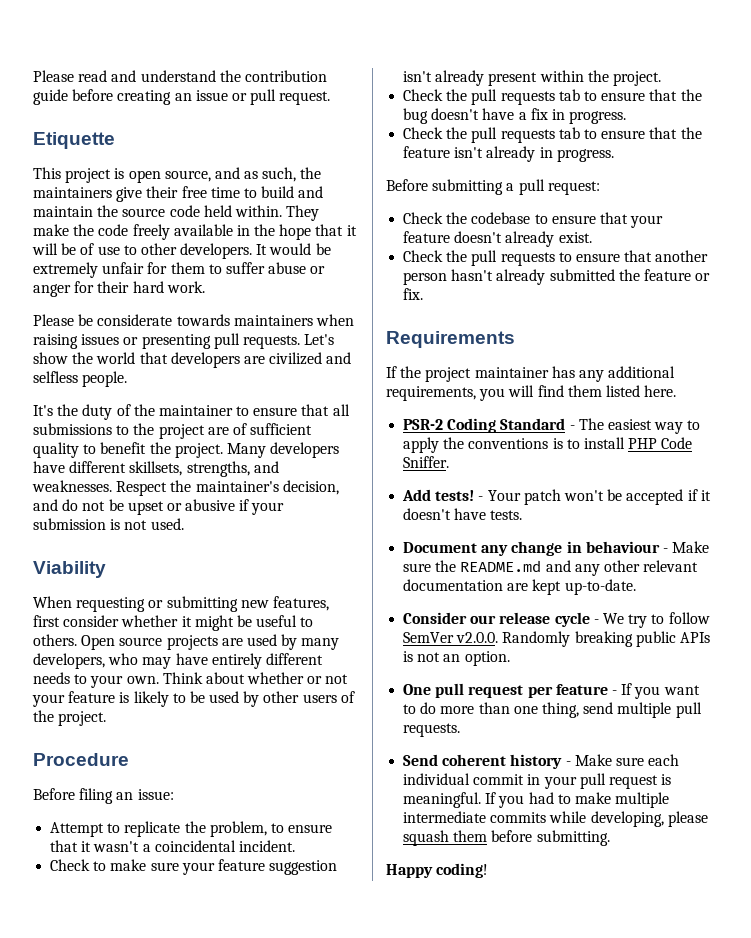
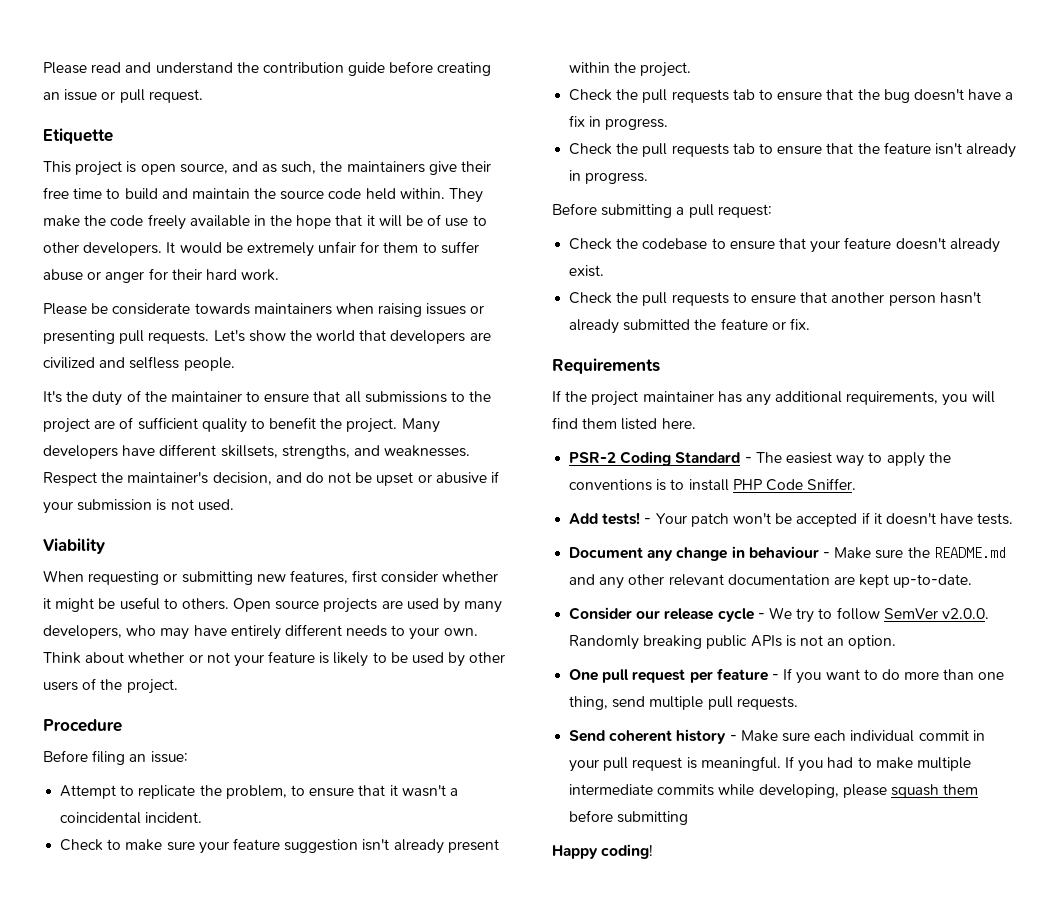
[536,830,610,846] submitting. -> [617,811,689,825] submitting

